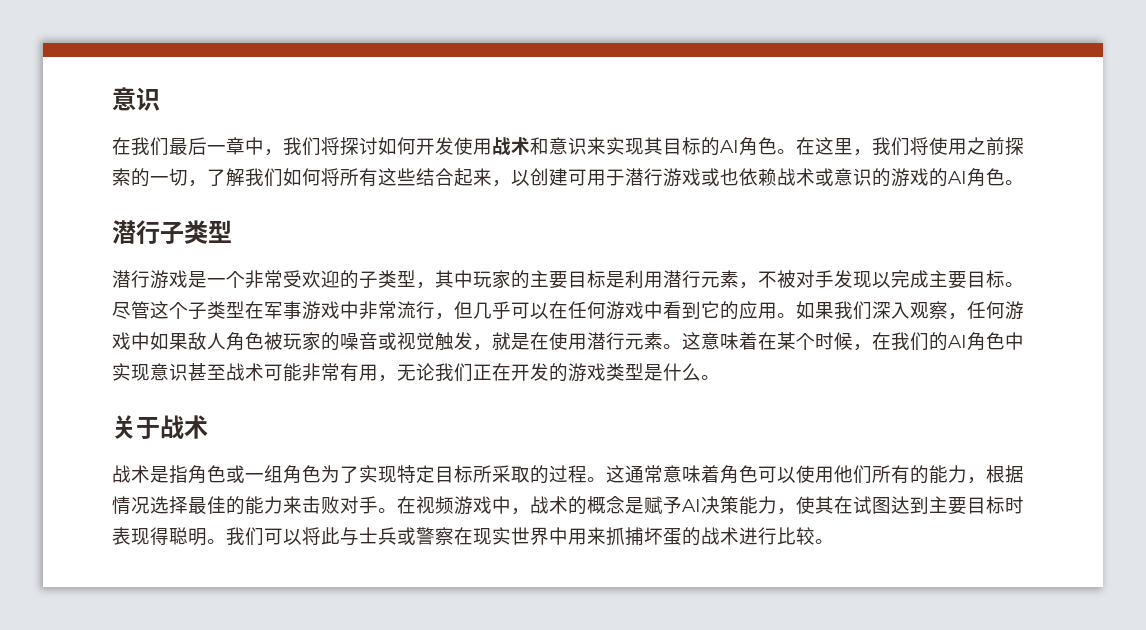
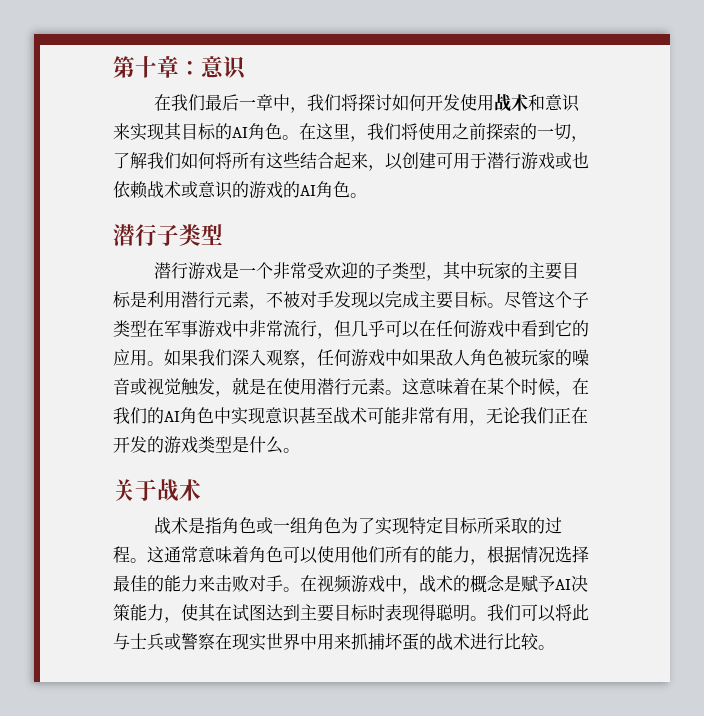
(112, 99) none -> [113,56,201,78] 第十章：

